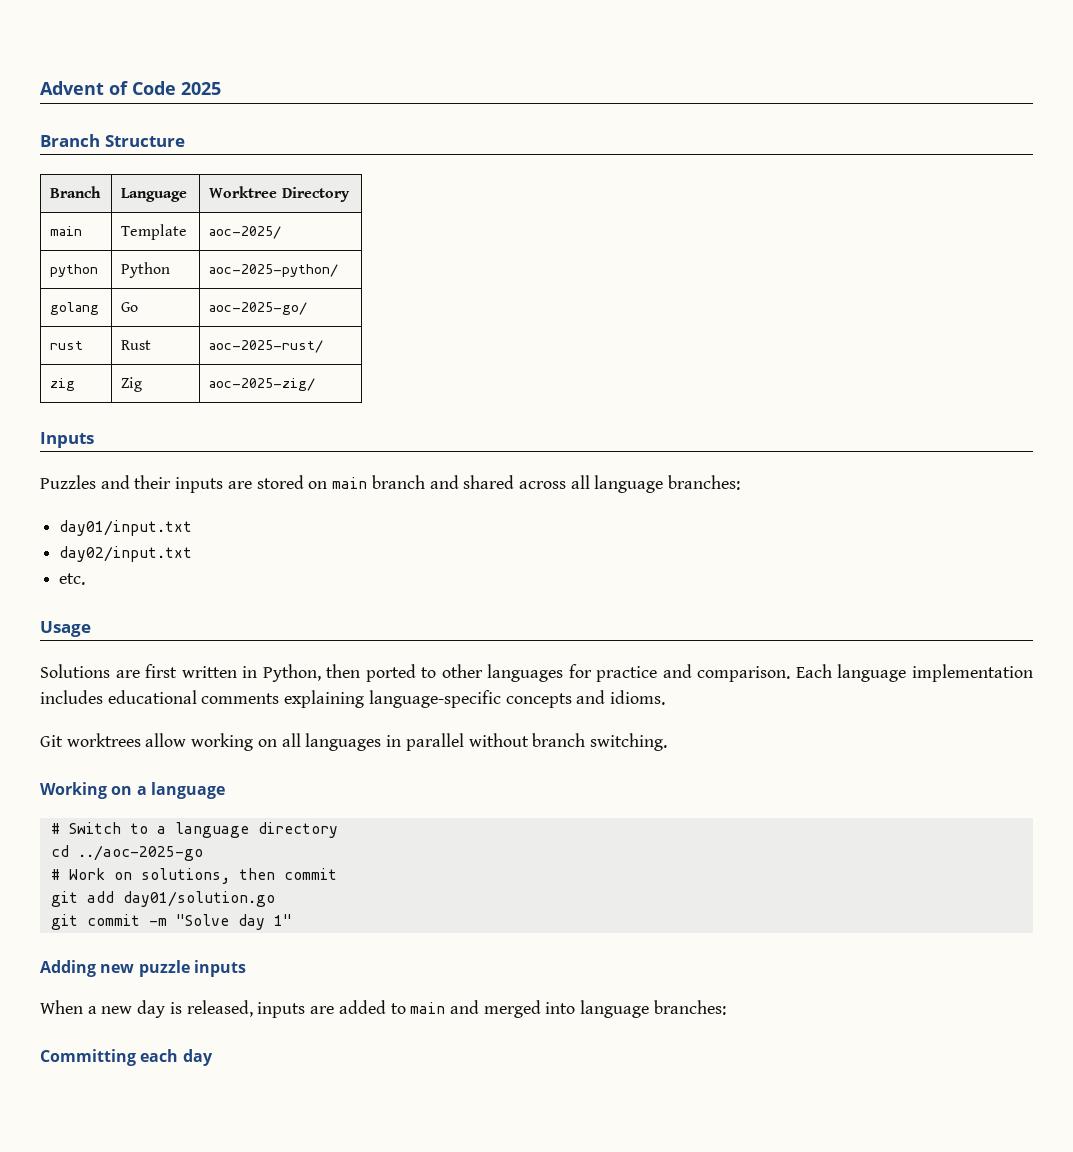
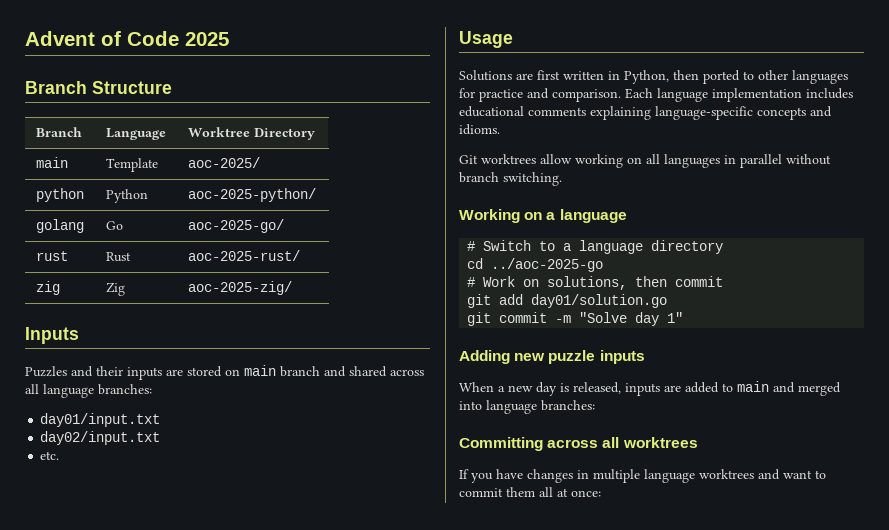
[140,1049,213,1066] each day -> [547,437,698,448] [459,469,826,483] [459,487,601,497] across all worktrees // If you have changes in multiple language worktrees and want to commit them all at once:

